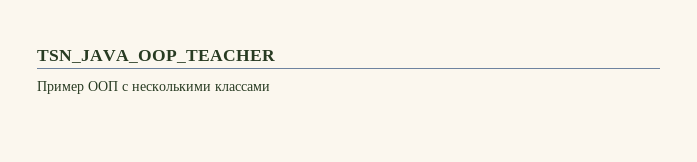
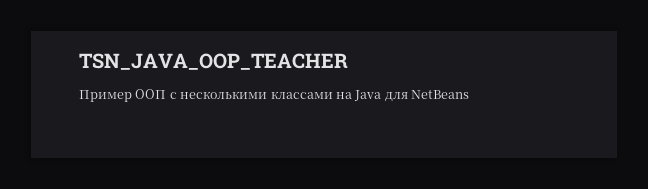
(270, 87) none -> [335,90,469,102] на Java для NetBeans

